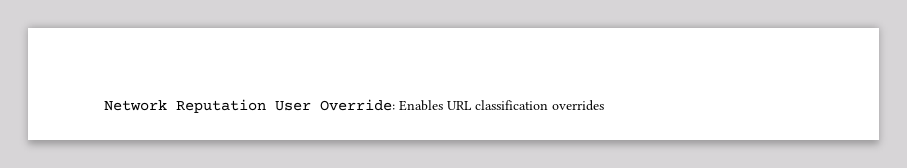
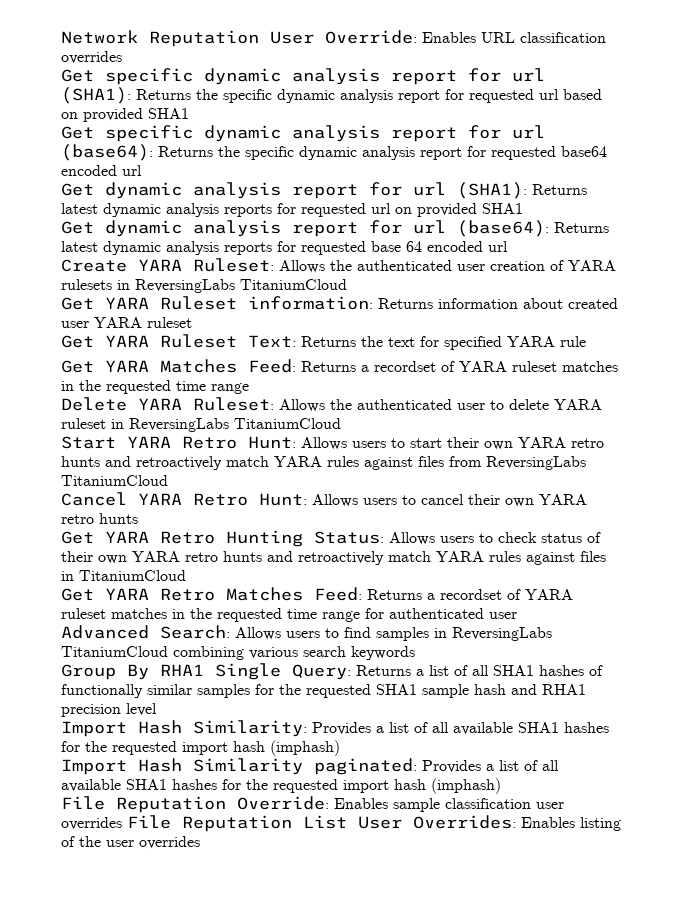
(604, 105) none -> [61,68,545,85] [61,87,602,104] [61,108,189,122] [61,125,545,142] [61,144,607,161] [61,165,142,176] [61,182,587,199] [61,203,523,217] [61,220,609,237] [61,241,508,255] [61,258,616,273] [61,279,347,293] [61,296,618,310] [61,317,192,328] [61,334,586,350] [61,359,618,373] [61,380,249,394] [61,397,602,412] [61,418,341,432] [61,436,604,450] [61,456,586,470] [61,475,168,486] [61,492,587,507] [61,513,138,524] [61,530,601,547] [61,551,606,565] [61,570,186,581] [61,587,573,601] [61,608,517,622] [61,625,552,641] [61,646,415,660] [61,663,603,680] [61,684,586,698] [61,703,157,717] [61,720,609,737] [61,740,340,756] [61,758,559,775] [61,778,501,794] [61,796,564,813] [61,815,621,832] [61,836,200,849] // Get specific dynamic analysis report for url (SHA1): Returns the specific dynamic analysis report for requested url based on provided SHA1 // Get specific dynamic analysis report for url (base64): Returns the specific dynamic analysis report for requested base64 encoded url // Get dynamic analysis report for url (SHA1): Returns latest dynamic analysis reports for requested url on provided SHA1 // Get dynamic analysis report for url (base64): Returns latest dynamic analysis reports for requested base 64 encoded url // Create YARA Ruleset: Allows the authenticated user creation of YARA rulesets in ReversingLabs TitaniumCloud // Get YARA Ruleset information: Returns information about created user YARA ruleset // Get YARA Ruleset Text: Returns the text for specified YARA rule // Get YARA Matches Feed: Returns a recordset of YARA ruleset matches in the requested time range // Delete YARA Ruleset: Allows the authenticated user to delete YARA ruleset in ReversingLabs TitaniumCloud // Start YARA Retro Hunt: Allows users to start their own YARA retro hunts and retroactively match YARA rules against files from ReversingLabs TitaniumCloud // Cancel YARA Retro Hunt: Allows users to cancel their own YARA retro hunts // Get YARA Retro Hunting Status: Allows users to check status of their own YARA retro hunts and retroactively match YARA rules against files in TitaniumCloud // Get YARA Retro Matches Feed: Returns a recordset of YARA ruleset matches in the requested time range for authenticated user // Advanced Search: Allows users to find samples in ReversingLabs TitaniumCloud combining various search keywords // Group By RHA1 Single Query: Returns a list of all SHA1 hashes of functionally similar samples for the requested SHA1 sample hash and RHA1 precision level // Import Hash Similarity: Provides a list of all available SHA1 hashes for the requested import hash (imphash) // Import Hash Similarity paginated: Provides a list of all available SHA1 hashes for the requested import hash (imphash) // File Reputation Override: Enables sample classification user overrides File Reputation List User Overrides: Enables listing of the user overrides

